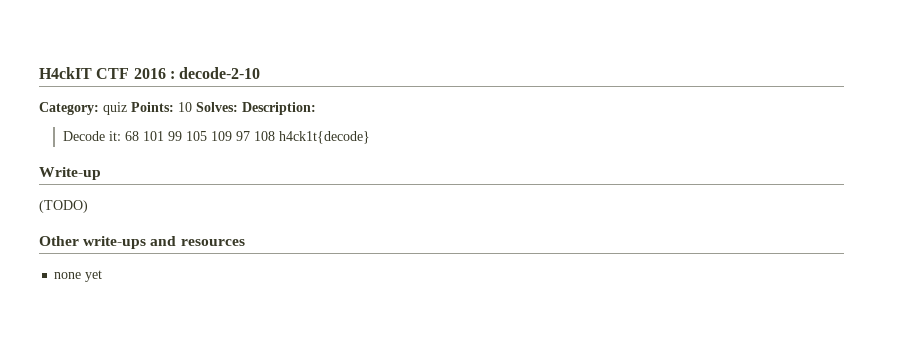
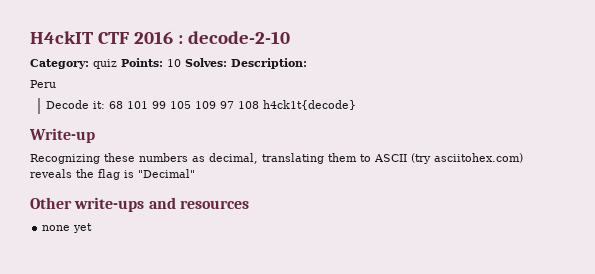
(316, 108) none -> [30,80,56,88] // Peru
[39,200,88,213] (TODO) -> [30,153,523,164] [30,169,195,180] Recognizing these numbers as decimal, translating them to ASCII (try asciitohex.com) reveals the flag is "Decimal"

